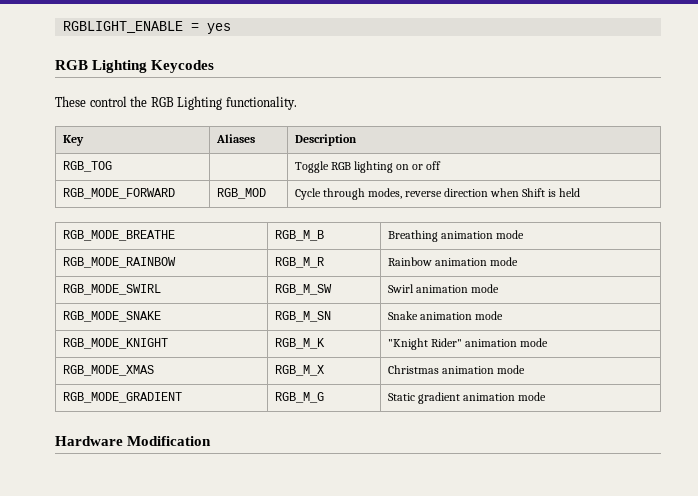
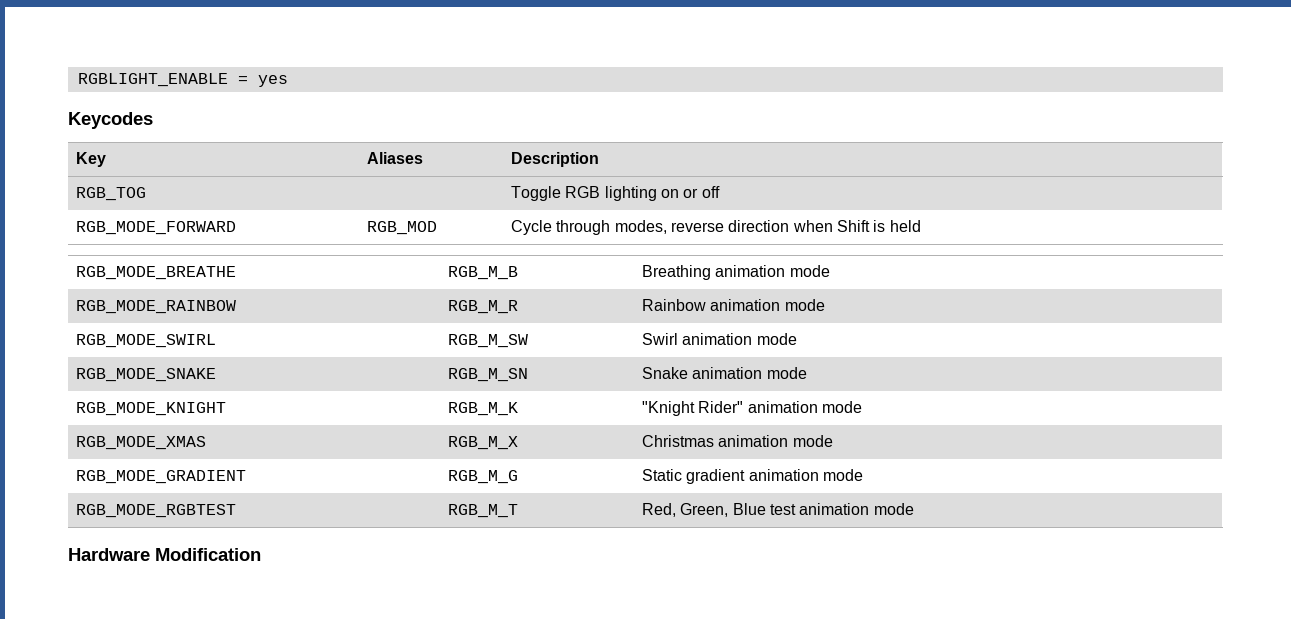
[55,60,148,73] RGB Lighting -> (288, 81) none
[55,96,297,110] // These control the RGB Lighting functionality. -> (153, 120) none
(546, 396) none -> [76,504,237,518] [448,504,519,518] [642,503,914,517] // RGB_MODE_RGBTEST | RGB_M_T | Red, Green, Blue test animation mode

